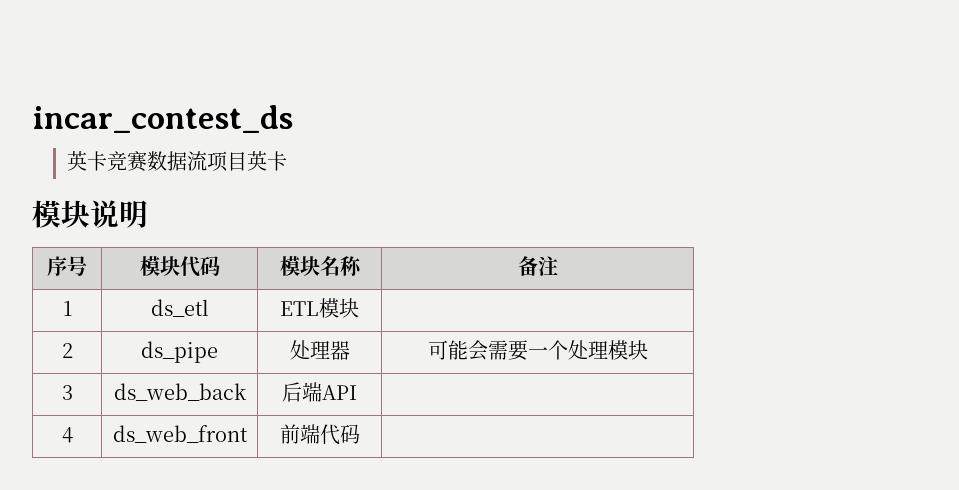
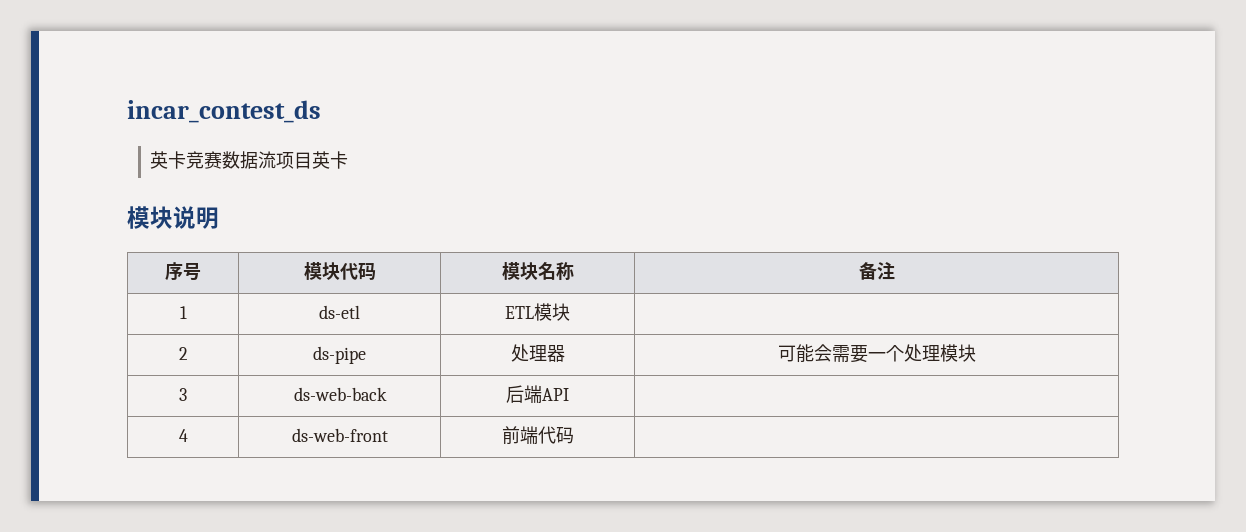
[150,299,209,317] ds_etl -> [319,305,360,319] ds-etl
[141,341,218,363] ds_pipe -> [313,346,366,364] ds-pipe
[113,383,247,401] ds_web_back -> [293,387,387,401] ds-web-back
[112,425,248,443] ds_web_front -> [291,428,388,442] ds-web-front

